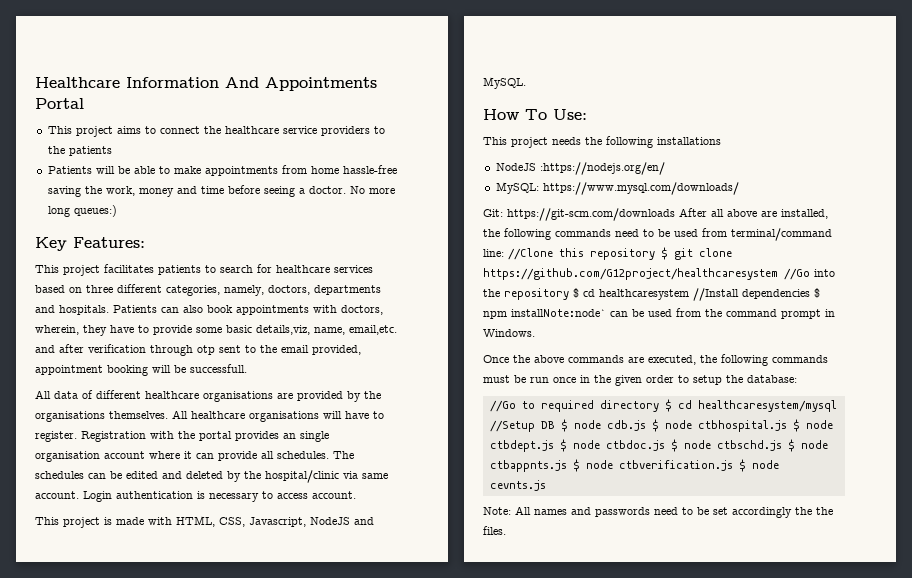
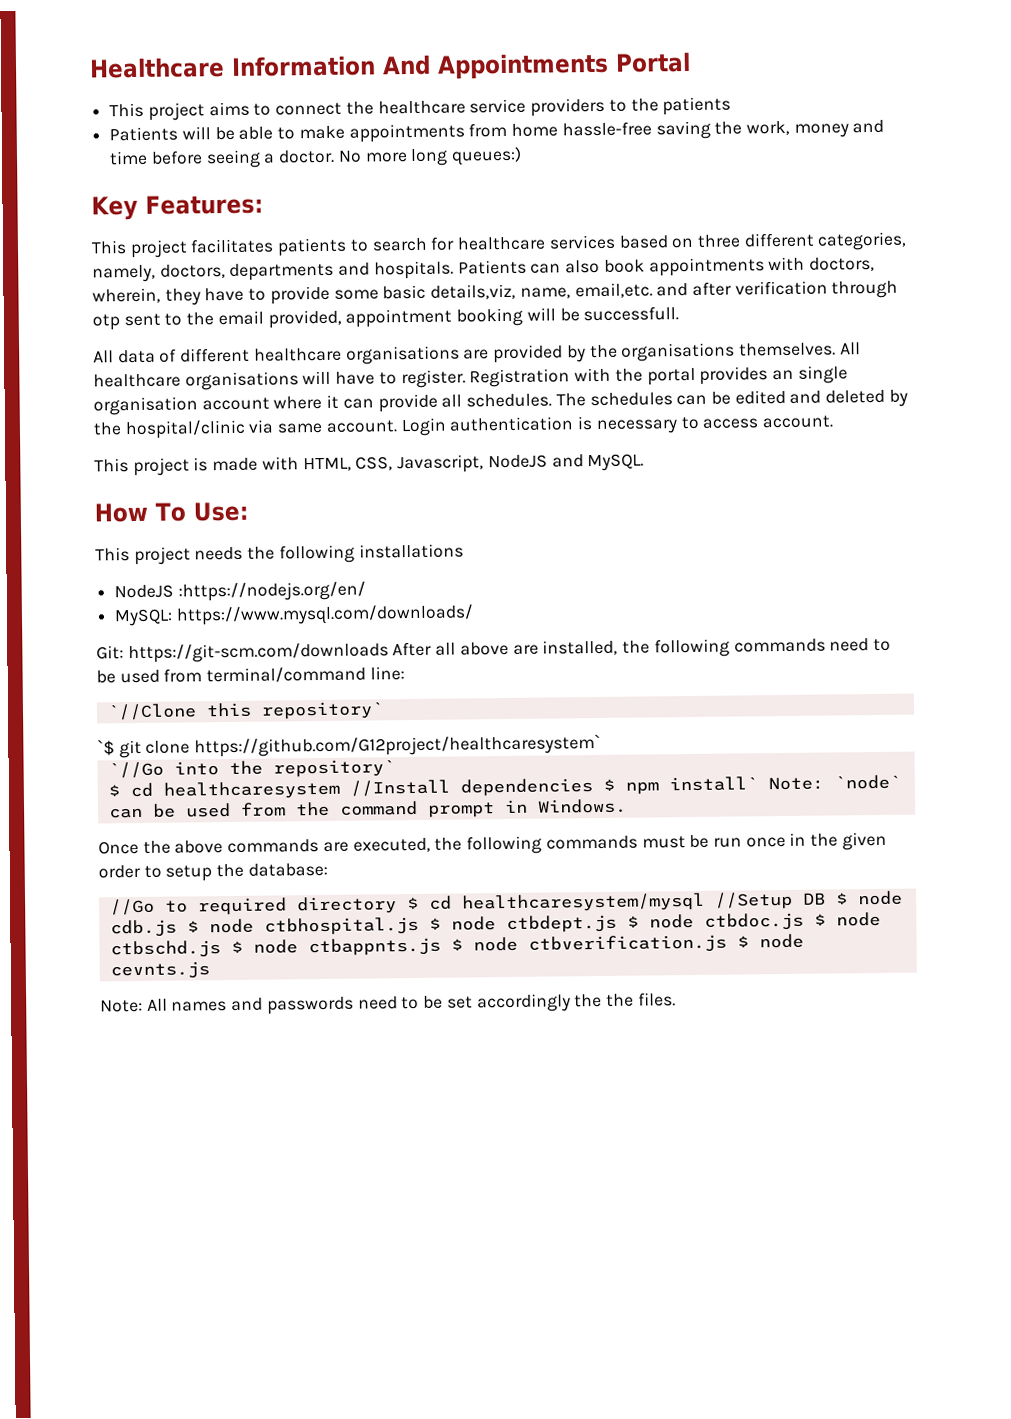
[508,247,732,260] [483,268,810,280] //Clone this repository $ git clone https://github.com/G12project/healthcaresystem //Go -> [106,701,384,721] [97,733,602,759] [107,761,164,779] // `//Clone this repository` // `$ git clone https://github.com/G12project/healthcaresystem` // `//Go
[504,288,569,300] repository -> [272,759,395,778] repository` //
[511,309,606,317] installNote:node` -> [668,774,901,792] install` Note: `node`

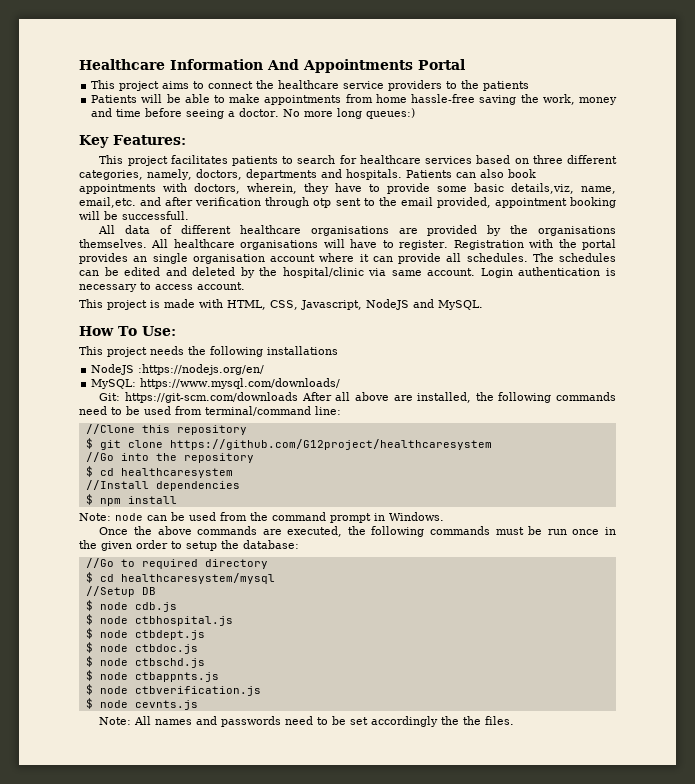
[106,701,384,721] [97,733,602,759] [107,761,164,779] `//Clone this repository` // `$ git clone https://github.com/G12project/healthcaresystem` // `//Go -> [85,424,247,435] [85,438,492,450] [85,452,114,462] //Clone this repository // $ git clone https://github.com/G12project/healthcaresystem // //Go
[272,759,395,778] repository` -> [183,453,254,463] repository
(340, 790) none -> (233, 473) //
(593, 787) none -> (240, 486) //
[668,774,901,792] install` Note: `node` -> [127,496,177,504] [79,513,143,521] install // Note: node
(397, 905) none -> (268, 564) //
(705, 902) none -> (275, 578) //
(826, 898) none -> (156, 591) //
(177, 928) none -> (177, 607) //
(419, 926) none -> (233, 621) //
(617, 924) none -> (205, 635) //
(804, 921) none -> (198, 649) //
(221, 949) none -> (205, 663) //
(441, 947) none -> (219, 677) //
(727, 944) none -> (261, 691) //

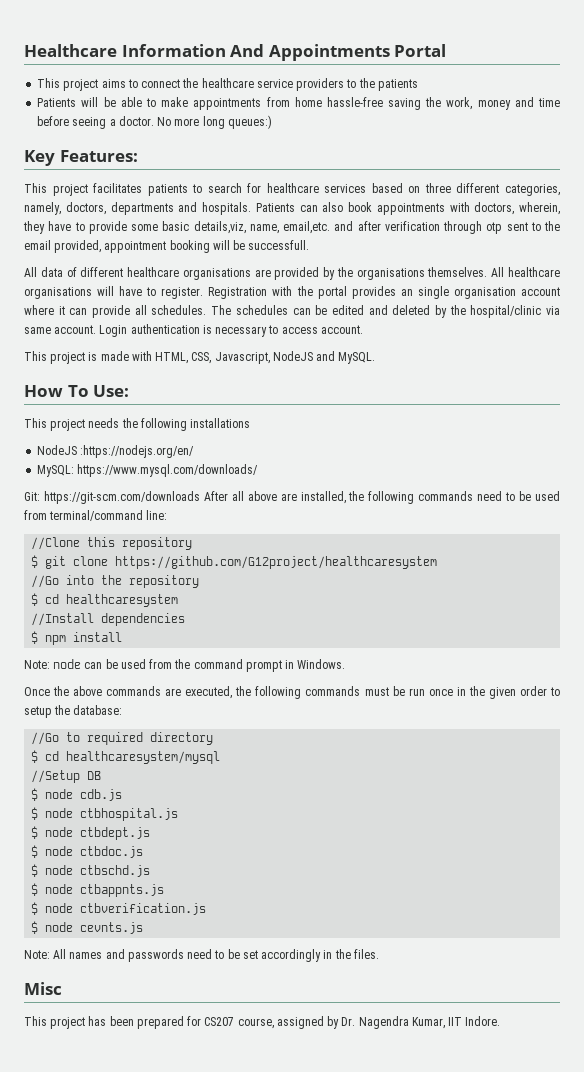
[441,716,460,725] the -> [323,950,333,959] in
(515, 720) none -> [24,982,62,995] [24,1016,501,1029] // Misc // This project has been prepared for CS207 course, assigned by Dr. Nagendra Kumar, IIT Indore.

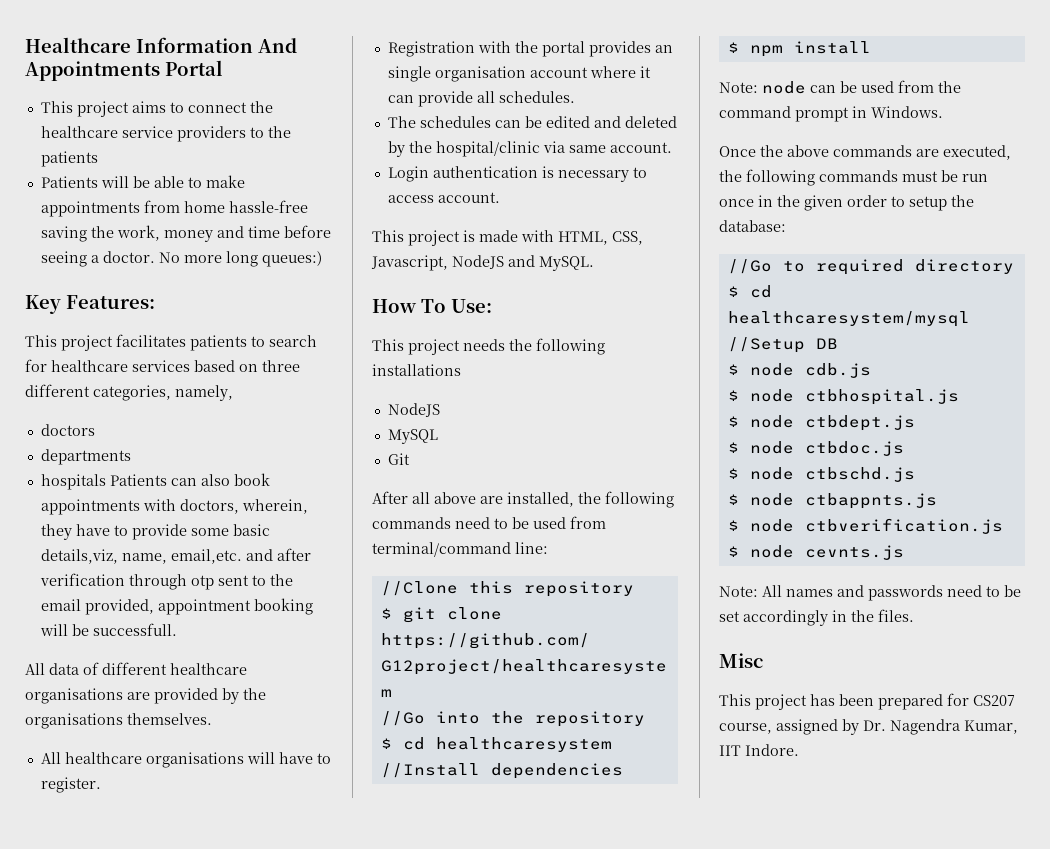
[65,202,106,215] doctors, -> [40,424,95,436] // doctors //
[178,202,251,215] and hospitals. -> [40,474,106,490] // hospitals
(488, 272) none -> (212, 719) //
(204, 293) none -> (101, 785) //
(207, 310) none -> (575, 97) //
(97, 329) none -> (672, 147) //
[80,445,195,458] [37,464,259,477] [24,491,200,504] :https://nodejs.org/en/ // MySQL: https://www.mysql.com/downloads/ // Git: https://git-scm.com/downloads -> [387,429,438,444] [387,453,410,465] // MySQL // Git //

